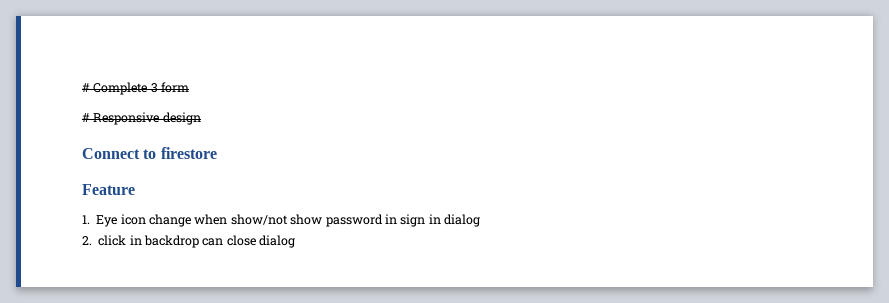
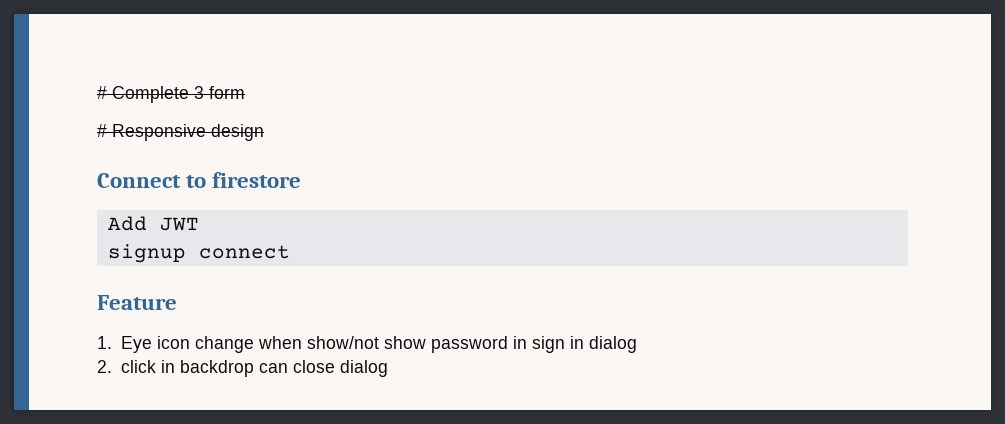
(217, 153) none -> [107,216,199,231] [107,244,290,263] // Add JWT // signup connect

